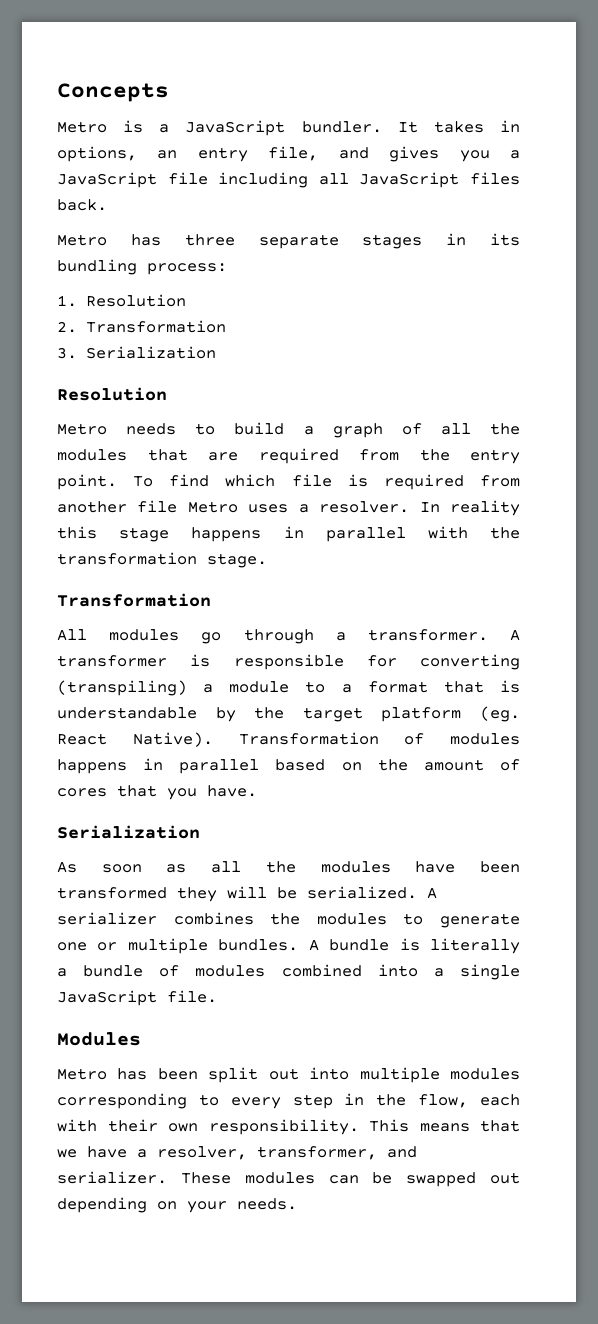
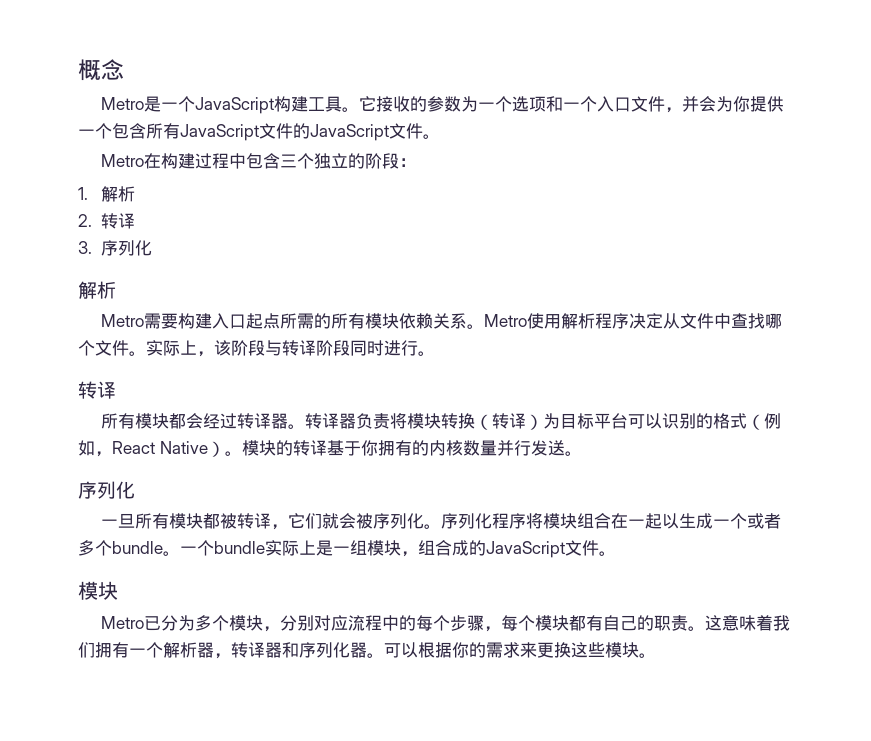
[57,83,169,102] [57,120,520,136] [57,146,520,162] [57,172,520,188] [57,199,107,211] [57,233,520,249] [57,259,227,275] Concepts // Metro is a JavaScript bundler. It takes in options, an entry file, and gives you a JavaScript file including all JavaScript files back. // Metro has three separate stages in its bundling process: -> [78,59,124,81] [101,96,785,114] [78,123,440,141] [101,153,417,169] 概念 // Metro是一个JavaScript构建工具。它接收的参数为一个选项和一个入口文件，并会为你提供一个包含所有JavaScript文件的JavaScript文件。 // Metro在构建过程中包含三个独立的阶段：
[85,294,186,307] Resolution -> [101,186,136,202] 解析
[85,320,226,333] Transformation -> [101,213,136,229] 转译
[85,346,216,359] [57,387,167,401] [57,422,520,438] [57,448,520,464] [57,474,520,490] [57,500,520,516] [57,526,520,542] [57,552,267,568] [57,593,211,607] [57,629,520,644] [57,654,520,670] [57,680,521,696] [57,706,520,722] [57,732,520,747] [57,758,521,774] [57,785,257,800] [57,825,200,839] [57,861,520,873] [57,886,437,902] [57,912,520,928] [57,938,520,954] [57,964,520,980] [57,990,217,1006] [57,1032,141,1046] [57,1067,520,1083] [57,1093,520,1109] [57,1119,520,1135] [57,1146,417,1160] [57,1171,520,1187] [57,1197,297,1213] Serialization // Resolution // Metro needs to build a graph of all the modules that are required from the entry point. To find which file is required from another file Metro uses a resolver. In reality this stage happens in parallel with the transformation stage. // Transformation // All modules go through a transformer. A transformer is responsible for converting (transpiling) a module to a format that is understandable by the target platform (eg. React Native). Transformation of modules happens in parallel based on the amount of cores that you have. // Serialization // As soon as all the modules have been transformed they will be serialized. A serializer combines the modules to generate one or multiple bundles. A bundle is literally a bundle of modules combined into a single JavaScript file. // Modules // Metro has been split out into multiple modules corresponding to every step in the flow, each with their own responsibility. This means that we have a resolver, transformer, and serializer. These modules can be swapped out depending on your needs. -> [101,240,153,256] [78,281,116,299] [101,313,783,329] [78,340,435,357] [78,381,116,399] [101,413,782,430] [78,440,582,457] [78,481,135,499] [101,513,782,530] [78,540,616,558] [78,581,118,600] [101,615,791,632] [78,642,656,659] 序列化 // 解析 // Metro需要构建入口起点所需的所有模块依赖关系。Metro使用解析程序决定从文件中查找哪个文件。实际上，该阶段与转译阶段同时进行。 // 转译 // 所有模块都会经过转译器。转译器负责将模块转换（转译）为目标平台可以识别的格式（例如，React Native）。模块的转译基于你拥有的内核数量并行发送。 // 序列化 // 一旦所有模块都被转译，它们就会被序列化。序列化程序将模块组合在一起以生成一个或者多个bundle。一个bundle实际上是一组模块，组合成的JavaScript文件。 // 模块 // Metro已分为多个模块，分别对应流程中的每个步骤，每个模块都有自己的职责。这意味着我们拥有一个解析器，转译器和序列化器。可以根据你的需求来更换这些模块。

